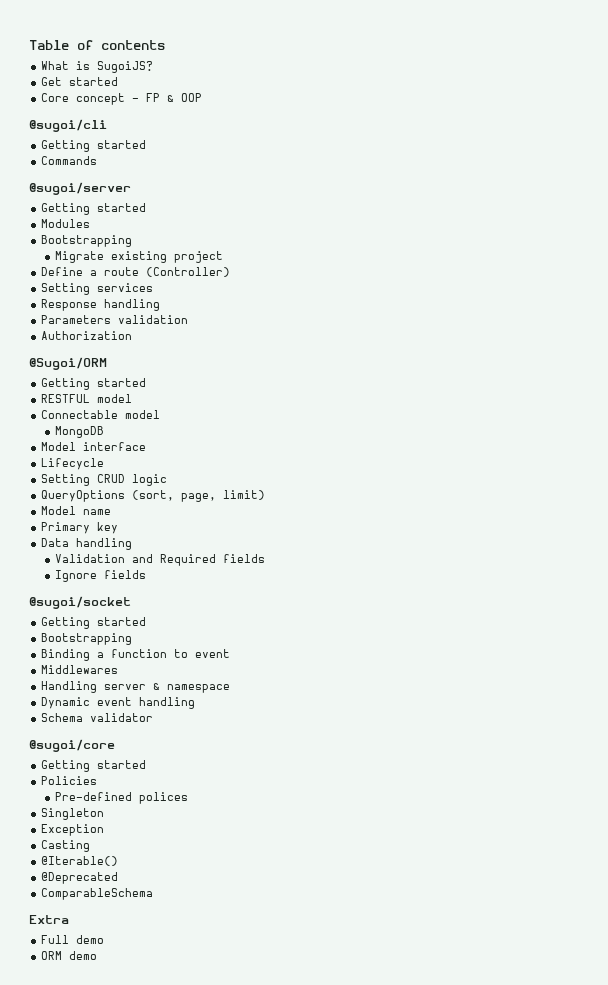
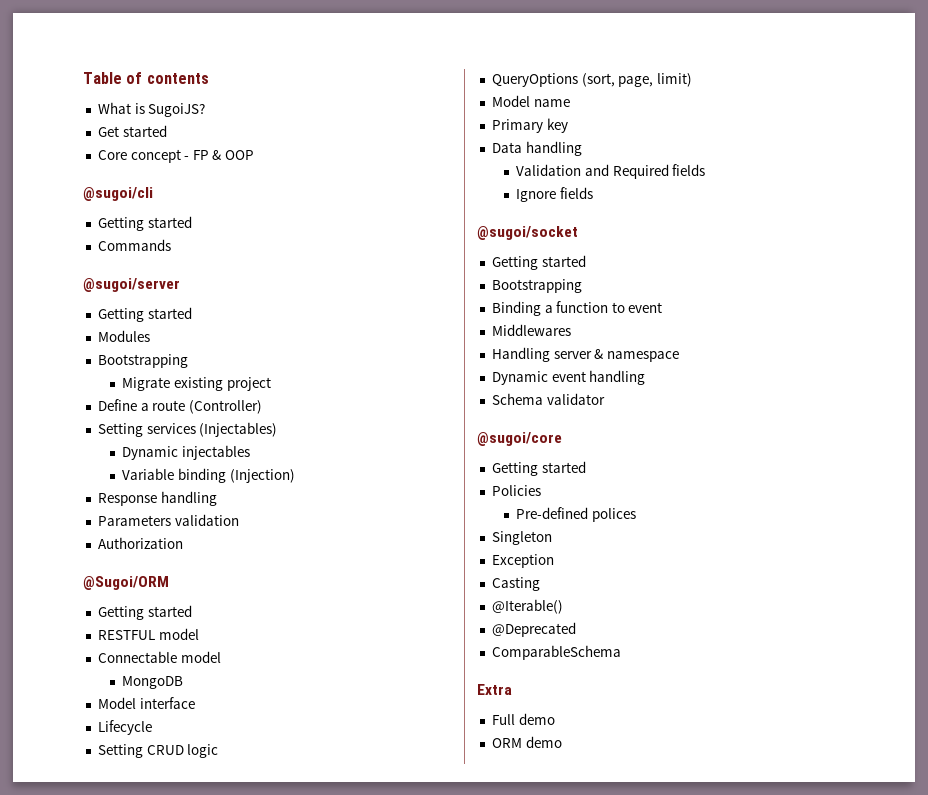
(154, 287) none -> [199,422,278,437] [122,445,251,460] [122,468,295,483] (Injectables) // Dynamic injectables // Variable binding (Injection)

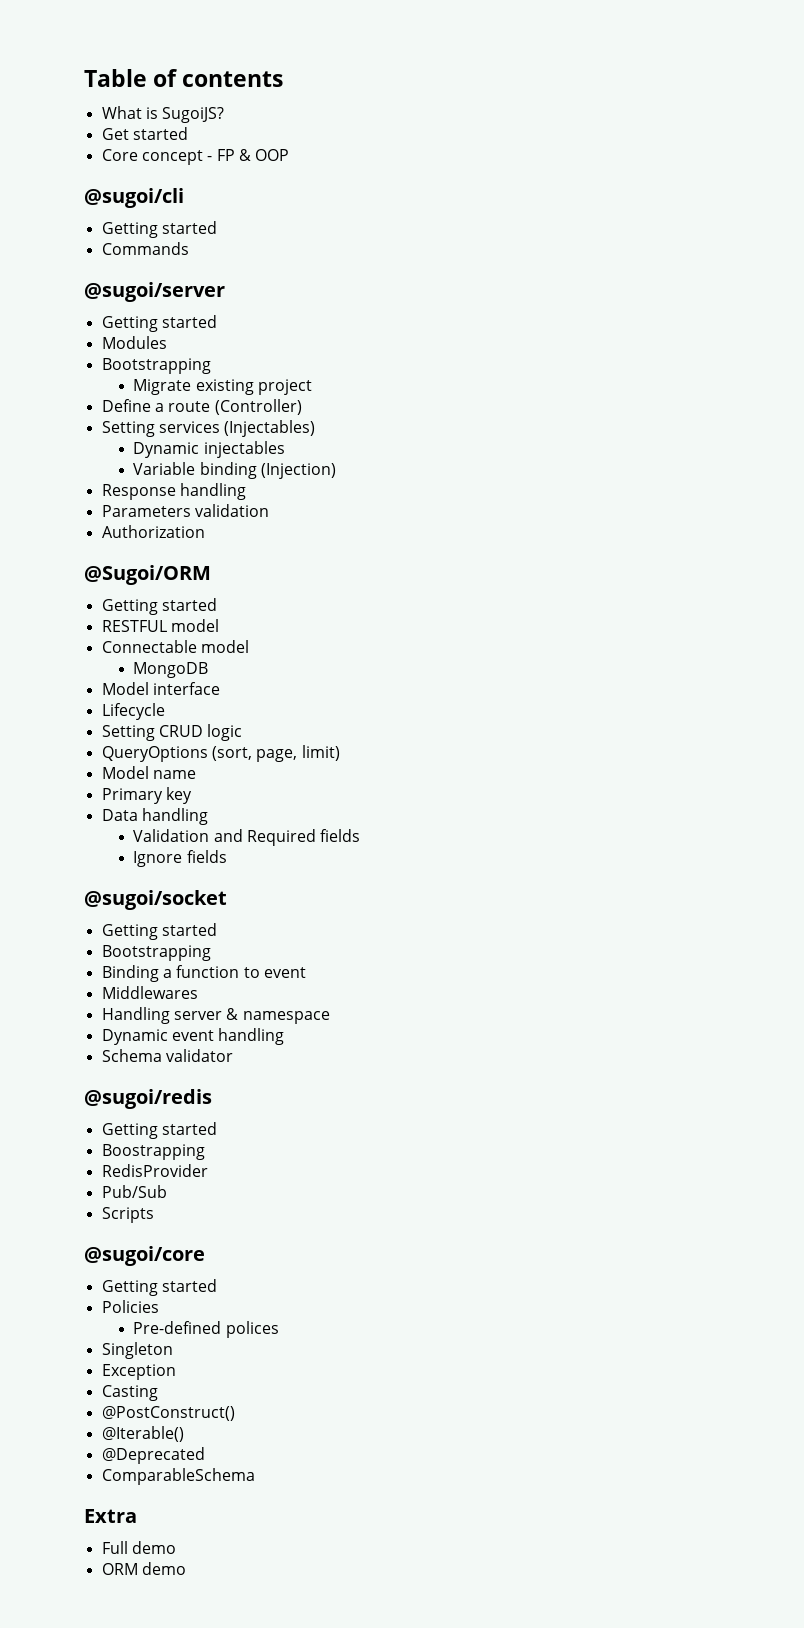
(605, 399) none -> [84,1089,212,1109] [101,1122,217,1139] [101,1144,205,1160] [101,1164,208,1177] [101,1185,167,1198] [101,1207,154,1223] // @sugoi/redis // Getting started // Boostrapping // RedisProvider // Pub/Sub // Scripts
(540, 584) none -> [101,1406,235,1421] // @PostConstruct()

